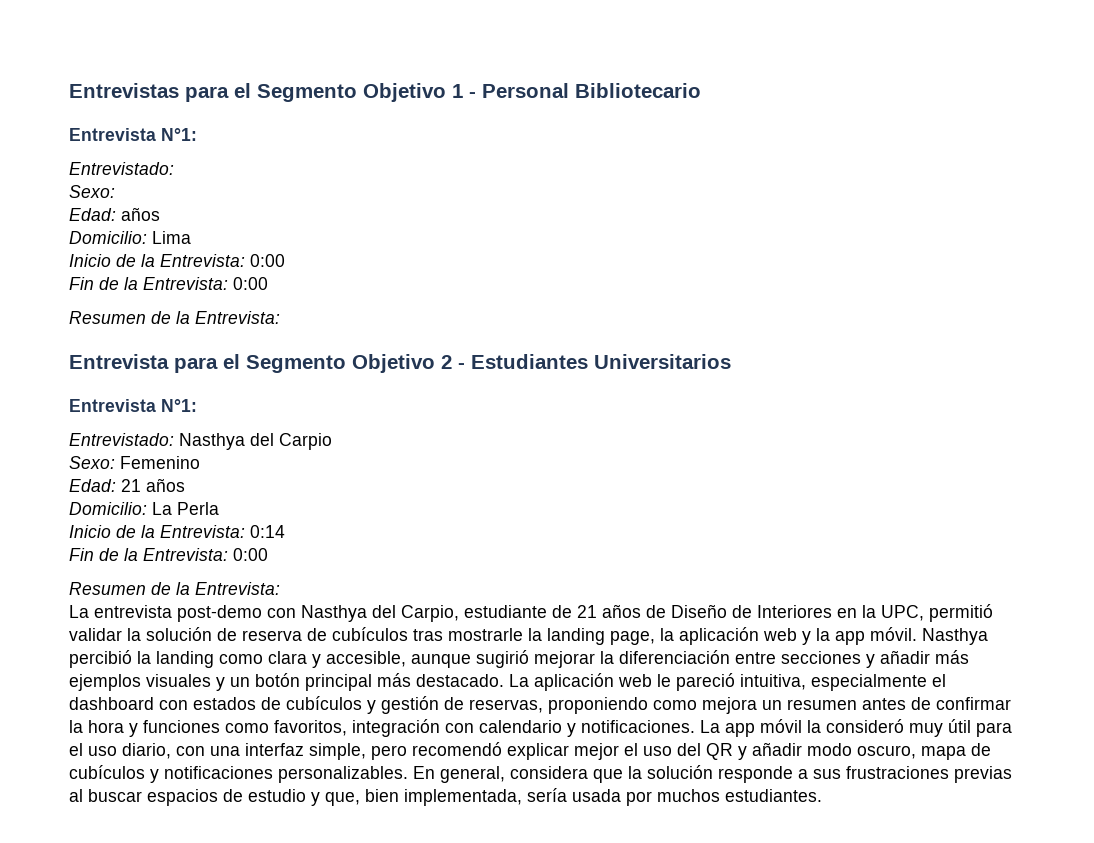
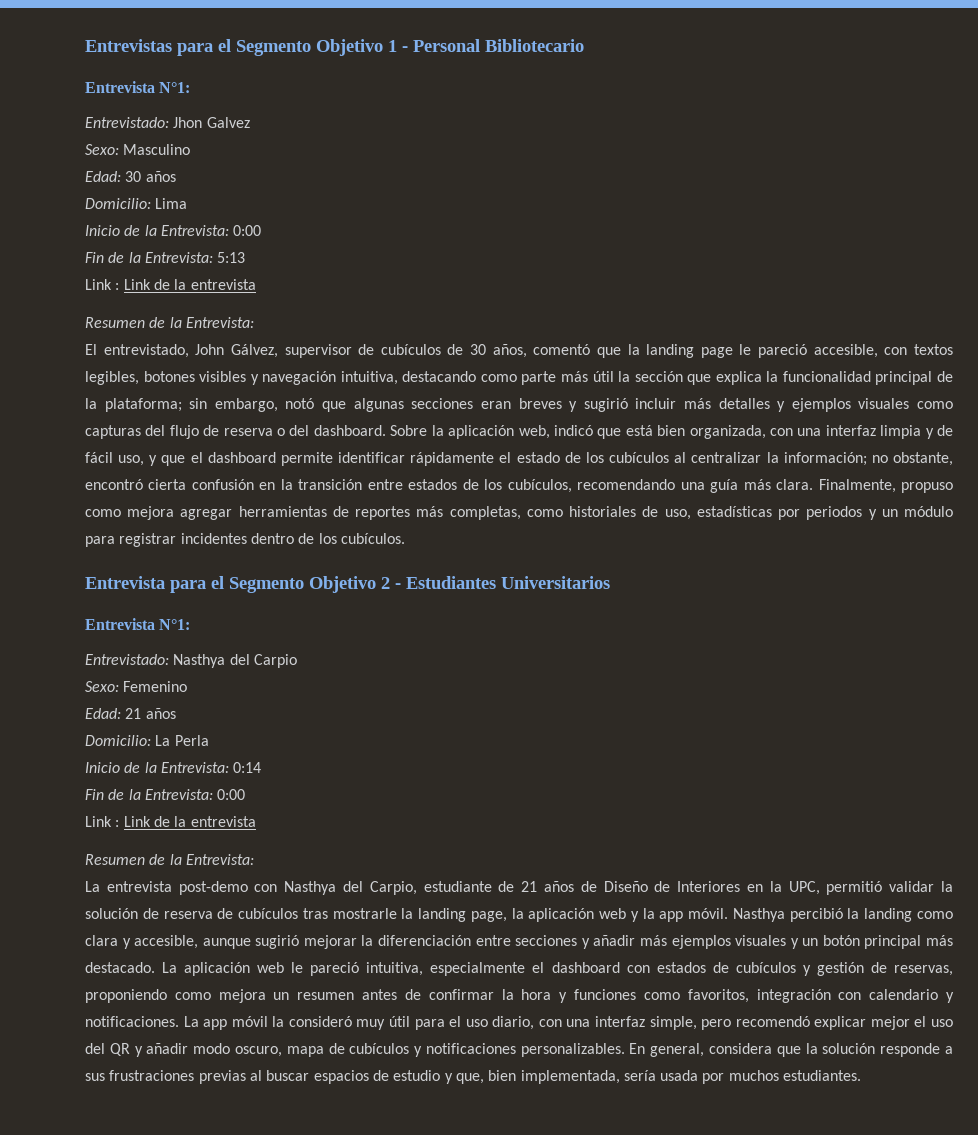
[69,185,115,198] [69,208,116,221] // Sexo: // Edad: -> [173,117,250,128] [85,144,191,155] [85,171,142,182] Jhon Galvez // Sexo: Masculino // Edad: 30
[233,277,268,290] [69,311,280,324] 0:00 // Resumen de la Entrevista: -> [217,252,246,263] [85,279,256,290] [85,317,254,328] [85,344,954,358] [85,371,953,385] [85,398,953,412] [85,425,953,439] [85,452,953,466] [85,479,954,493] [85,506,954,520] [85,533,405,547] 5:13 // Link : Link de la entrevista // Resumen de la Entrevista: // El entrevistado, John Gálvez, supervisor de cubículos de 30 años, comentó que la landing page le pareció accesible, con textos legibles, botones visibles y navegación intuitiva, destacando como parte más útil la sección que explica la funcionalidad principal de la plataforma; sin embargo, notó que algunas secciones eran breves y sugirió incluir más detalles y ejemplos visuales como capturas del flujo de reserva o del dashboard. Sobre la aplicación web, indicó que está bien organizada, con una interfaz limpia y de fácil uso, y que el dashboard permite identificar rápidamente el estado de los cubículos al centralizar la información; no obstante, encontró cierta confusión en la transición entre estados de los cubículos, recomendando una guía más clara. Finalmente, propuso como mejora agregar herramientas de reportes más completas, como historiales de uso, estadísticas por periodos y un módulo para registrar incidentes dentro de los cubículos.
(268, 554) none -> [85,816,256,827] // Link : Link de la entrevista

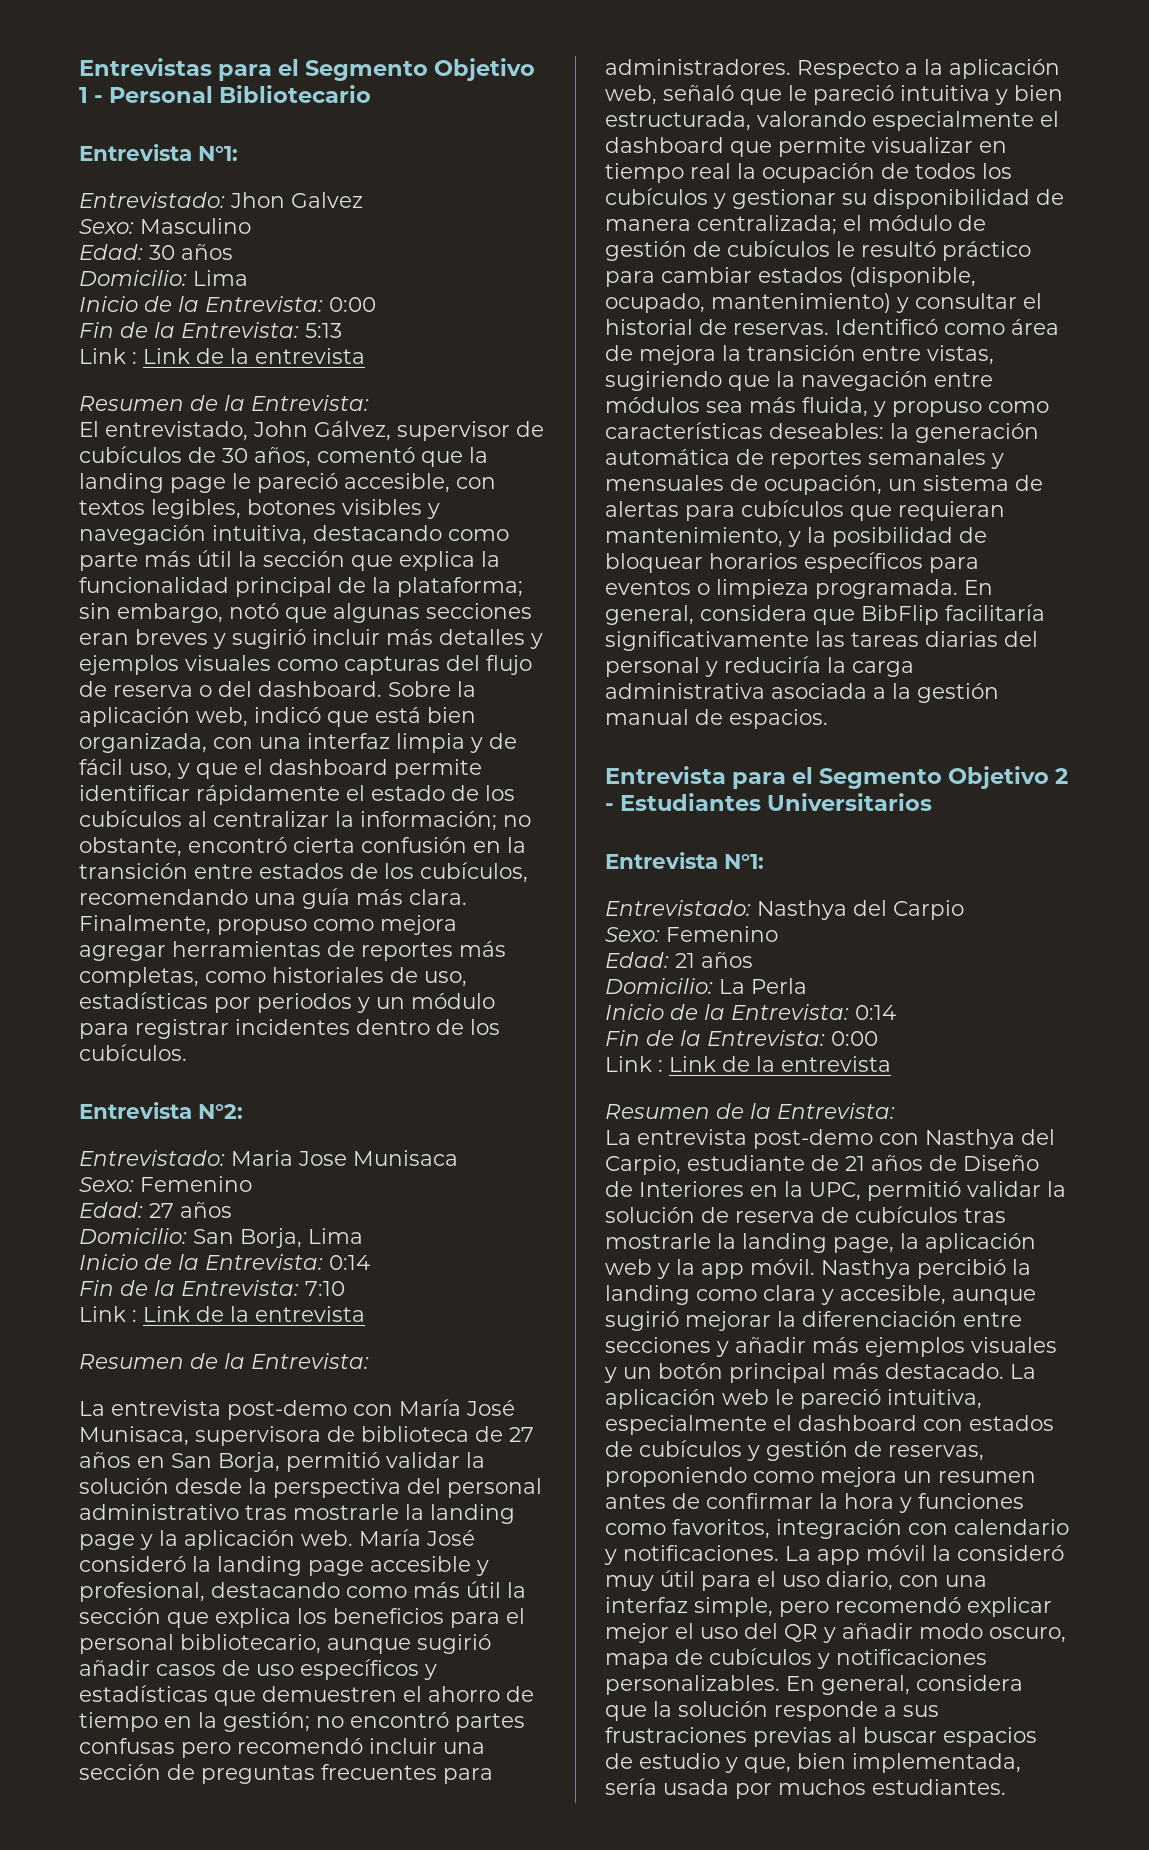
(405, 538) none -> [79,1102,243,1119] [79,1150,458,1166] [79,1176,252,1192] [79,1202,232,1218] [79,1228,363,1248] [79,1254,370,1270] [79,1280,345,1296] [79,1306,365,1322] [79,1353,369,1369] [79,1399,515,1420] [79,1426,534,1446] [79,1452,485,1472] [79,1478,542,1498] [79,1504,515,1524] [79,1529,475,1550] [79,1556,489,1576] [79,1581,526,1602] [79,1608,525,1628] [79,1634,491,1654] [79,1659,437,1680] [79,1685,534,1706] [79,1712,525,1732] [79,1738,485,1758] [79,1764,493,1784] [605,59,1060,79] [605,85,1063,105] [605,111,1059,131] [605,137,1007,157] [605,163,1012,183] [605,188,1064,209] [605,215,986,235] [605,240,1031,261] [605,267,976,287] [605,293,1042,313] [605,319,1059,335] [605,345,994,365] [605,371,993,391] [605,397,1049,417] [605,422,1039,443] [605,449,1004,469] [605,475,1043,495] [605,500,1005,521] [605,527,987,547] [605,552,979,573] [605,579,993,599] [605,604,1045,625] [605,631,1038,651] [605,656,914,677] [605,683,999,703] [605,709,828,729] // Entrevista N°2: // Entrevistado: Maria Jose Munisaca // Sexo: Femenino // Edad: 27 años // Domicilio: San Borja, Lima // Inicio de la Entrevista: 0:14 // Fin de la Entrevista: 7:10 // Link : Link de la entrevista // Resumen de la Entrevista: // La entrevista post-demo con María José Munisaca, supervisora de biblioteca de 27 años en San Borja, permitió validar la solución desde la perspectiva del personal administrativo tras mostrarle la landing page y la aplicación web. María José consideró la landing page accesible y profesional, destacando como más útil la sección que explica los beneficios para el personal bibliotecario, aunque sugirió añadir casos de uso específicos y estadísticas que demuestren el ahorro de tiempo en la gestión; no encontró partes confusas pero recomendó incluir una sección de preguntas frecuentes para administradores. Respecto a la aplicación web, señaló que le pareció intuitiva y bien estructurada, valorando especialmente el dashboard que permite visualizar en tiempo real la ocupación de todos los cubículos y gestionar su disponibilidad de manera centralizada; el módulo de gestión de cubículos le resultó práctico para cambiar estados (disponible, ocupado, mantenimiento) y consultar el historial de reservas. Identificó como área de mejora la transición entre vistas, sugiriendo que la navegación entre módulos sea más fluida, y propuso como características deseables: la generación automática de reportes semanales y mensuales de ocupación, un sistema de alertas para cubículos que requieran mantenimiento, y la posibilidad de bloquear horarios específicos para eventos o limpieza programada. En general, considera que BibFlip facilitaría significativamente las tareas diarias del personal y reduciría la carga administrativa asociada a la gestión manual de espacios.

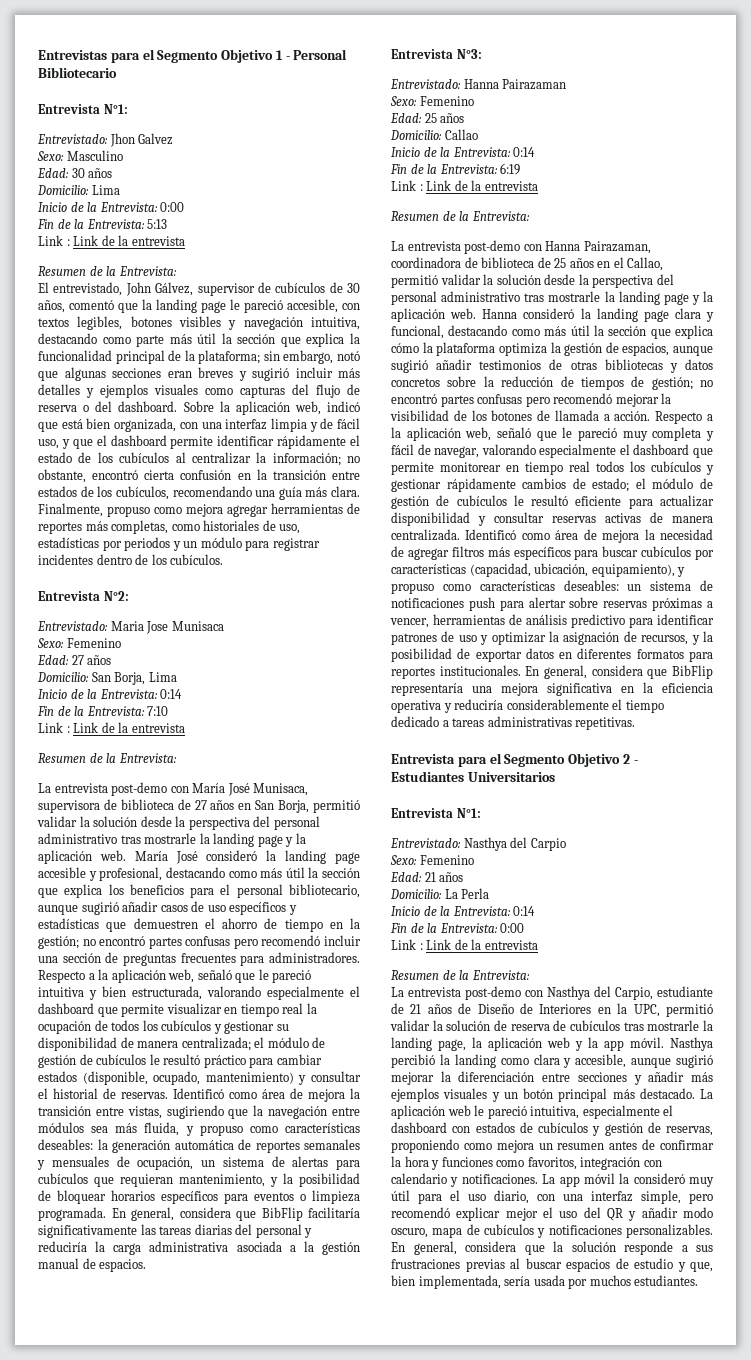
(828, 719) none -> [391,49,482,59] [390,79,567,90] [390,96,474,106] [390,113,465,123] [390,129,478,140] [391,147,536,157] [390,163,521,175] [391,180,538,191] [391,211,530,221] [391,240,651,254] [391,257,664,271] [391,274,674,288] [391,291,713,305] [391,308,714,322] [391,325,713,339] [391,342,713,356] [391,359,713,373] [391,376,713,390] [391,393,672,407] [390,410,713,424] [391,427,714,441] [391,444,713,458] [391,461,714,475] [391,478,713,492] [391,495,714,509] [391,512,713,526] [391,529,713,543] [391,546,714,560] [391,563,686,577] [391,580,713,594] [391,597,713,611] [390,614,714,628] [391,631,713,645] [391,648,713,662] [391,665,713,679] [391,682,713,696] [391,699,664,713] [391,716,636,730] // Entrevista N°3: // Entrevistado: Hanna Pairazaman // Sexo: Femenino // Edad: 25 años // Domicilio: Callao // Inicio de la Entrevista: 0:14 // Fin de la Entrevista: 6:19 // Link : Link de la entrevista // Resumen de la Entrevista: // La entrevista post-demo con Hanna Pairazaman, coordinadora de biblioteca de 25 años en el Callao, permitió validar la solución desde la perspectiva del personal administrativo tras mostrarle la landing page y la aplicación web. Hanna consideró la landing page clara y funcional, destacando como más útil la sección que explica cómo la plataforma optimiza la gestión de espacios, aunque sugirió añadir testimonios de otras bibliotecas y datos concretos sobre la reducción de tiempos de gestión; no encontró partes confusas pero recomendó mejorar la visibilidad de los botones de llamada a acción. Respecto a la aplicación web, señaló que le pareció muy completa y fácil de navegar, valorando especialmente el dashboard que permite monitorear en tiempo real todos los cubículos y gestionar rápidamente cambios de estado; el módulo de gestión de cubículos le resultó eficiente para actualizar disponibilidad y consultar reservas activas de manera centralizada. Identificó como área de mejora la necesidad de agregar filtros más específicos para buscar cubículos por características (capacidad, ubicación, equipamiento), y propuso como características deseables: un sistema de notificaciones push para alertar sobre reservas próximas a vencer, herramientas de análisis predictivo para identificar patrones de uso y optimizar la asignación de recursos, y la posibilidad de exportar datos en diferentes formatos para reportes institucionales. En general, considera que BibFlip representaría una mejora significativa en la eficiencia operativa y reduciría considerablemente el tiempo dedicado a tareas administrativas repetitivas.

